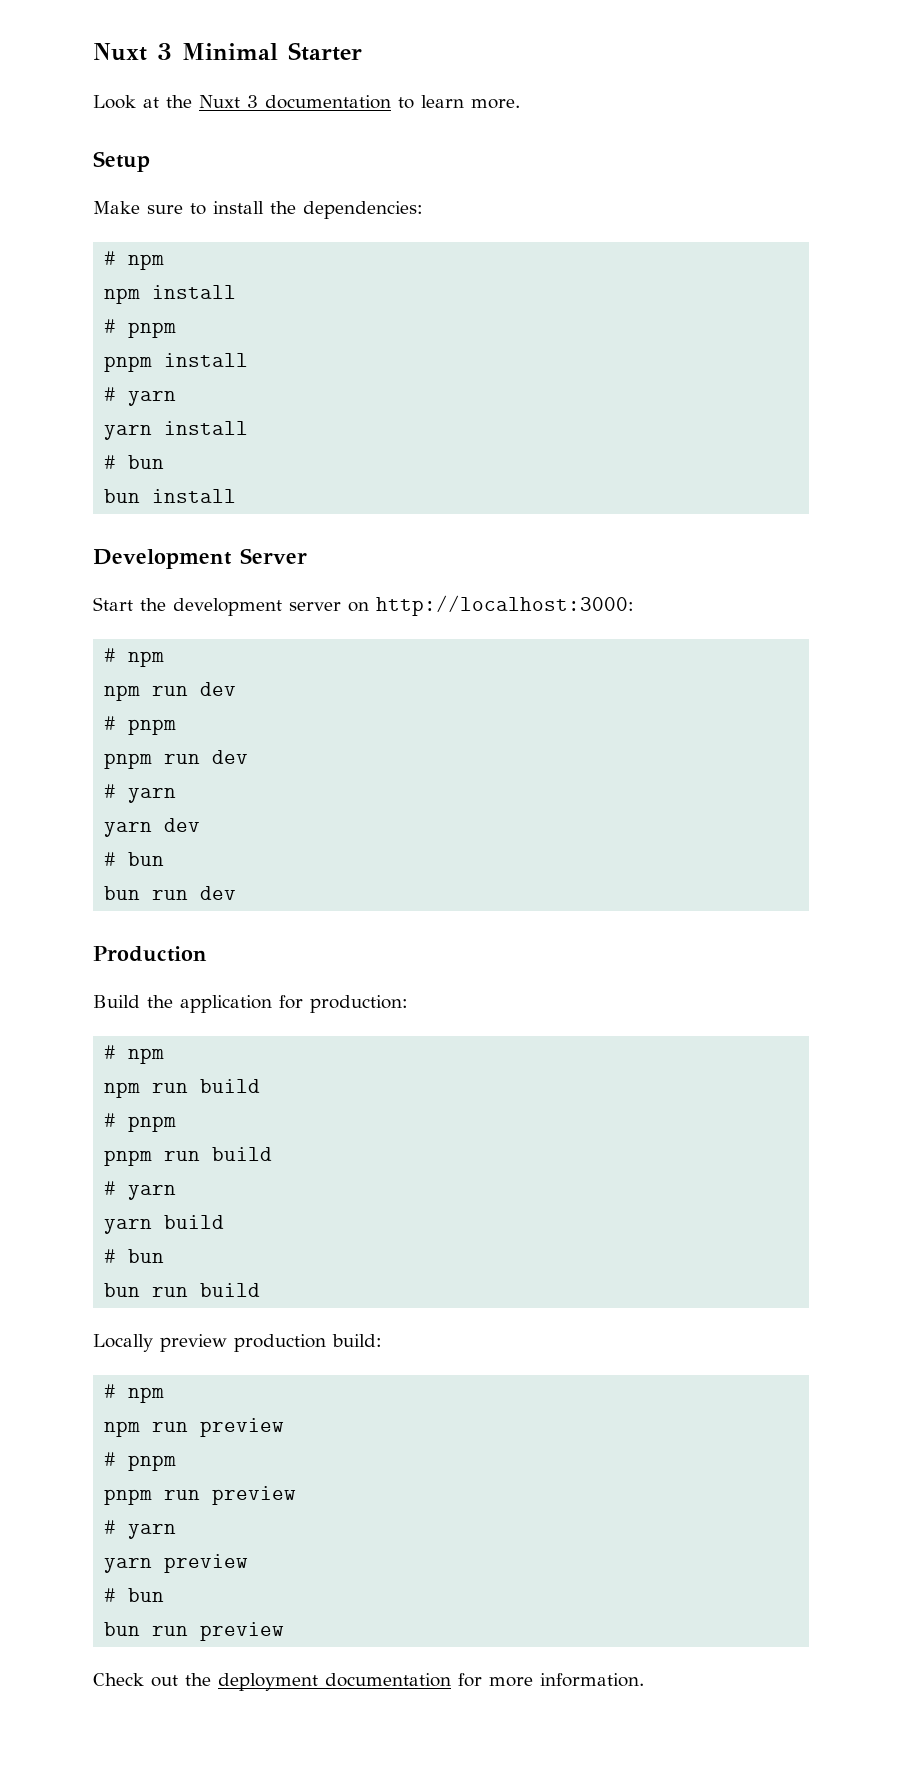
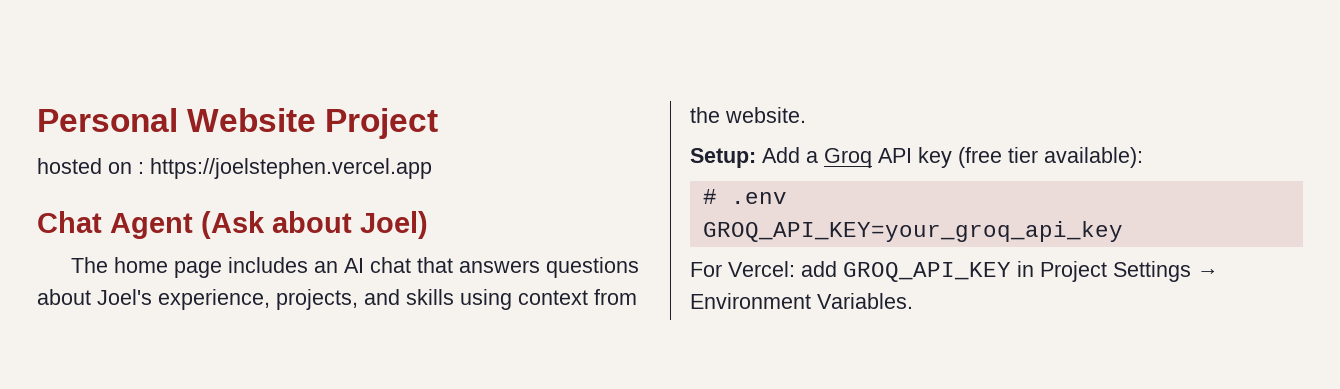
[93,42,362,61] [93,95,520,109] [93,151,150,172] [93,201,423,219] [104,251,165,270] [104,285,237,304] [104,319,177,338] [104,353,249,372] [104,387,177,406] [104,421,249,440] [104,455,165,469] [104,489,237,503] [93,548,307,569] [93,595,634,616] [104,648,165,667] [104,682,237,701] [104,716,177,735] [104,750,249,769] [104,784,177,803] [104,818,201,837] [104,852,165,866] [104,886,237,900] [93,946,207,962] [93,995,408,1013] [104,1045,165,1064] [104,1079,261,1098] [104,1113,177,1132] [104,1147,273,1166] [104,1181,177,1200] [104,1215,225,1234] [104,1249,165,1263] [104,1283,261,1297] [93,1334,382,1352] [104,1384,165,1403] [104,1418,285,1437] [104,1452,177,1471] [104,1486,297,1505] [104,1520,177,1539] [104,1554,249,1573] [104,1588,165,1602] [104,1622,285,1641] [93,1673,644,1691] Nuxt 3 Minimal Starter // Look at the Nuxt 3 documentation to learn more. // Setup // Make sure to install the dependencies: // # npm // npm install // # pnpm // pnpm install // # yarn // yarn install // # bun // bun install // Development Server // Start the development server on http://localhost:3000: // # npm // npm run dev // # pnpm // pnpm run dev // # yarn // yarn dev // # bun // bun run dev // Production // Build the application for production: // # npm // npm run build // # pnpm // pnpm run build // # yarn // yarn build // # bun // bun run build // Locally preview production build: // # npm // npm run preview // # pnpm // pnpm run preview // # yarn // yarn preview // # bun // bun run preview // Check out the deployment documentation for more information. -> [37,108,439,139] [37,158,432,179] [37,211,428,239] [70,257,639,278] [37,289,637,310] [690,107,806,123] [690,147,1143,168] [702,189,787,204] [702,221,1123,242] [690,261,1219,282] [690,293,913,309] Personal Website Project // hosted on : https://joelstephen.vercel.app // Chat Agent (Ask about Joel) // The home page includes an AI chat that answers questions about Joel's experience, projects, and skills using context from the website. // Setup: Add a Groq API key (free tier available): // # .env // GROQ_API_KEY=your_groq_api_key // For Vercel: add GROQ_API_KEY in Project Settings → Environment Variables.

